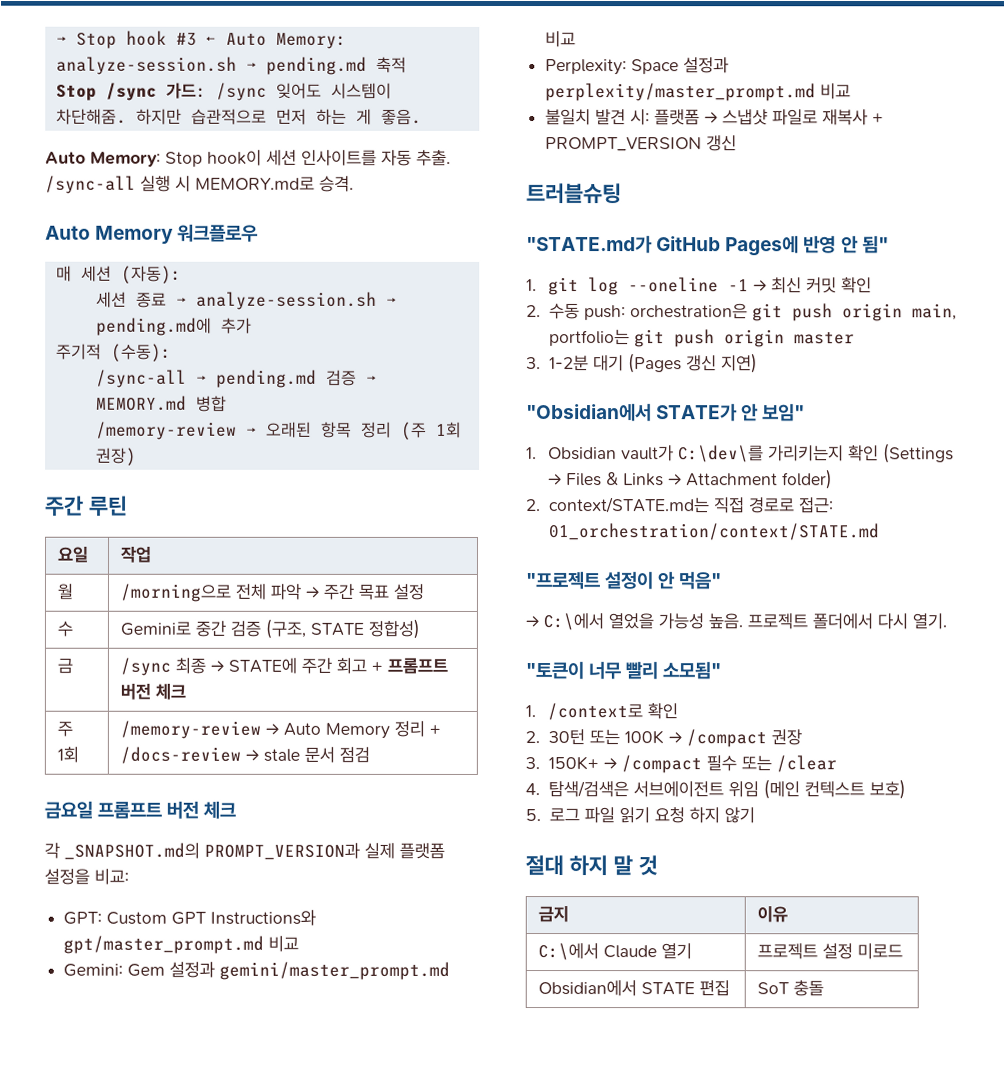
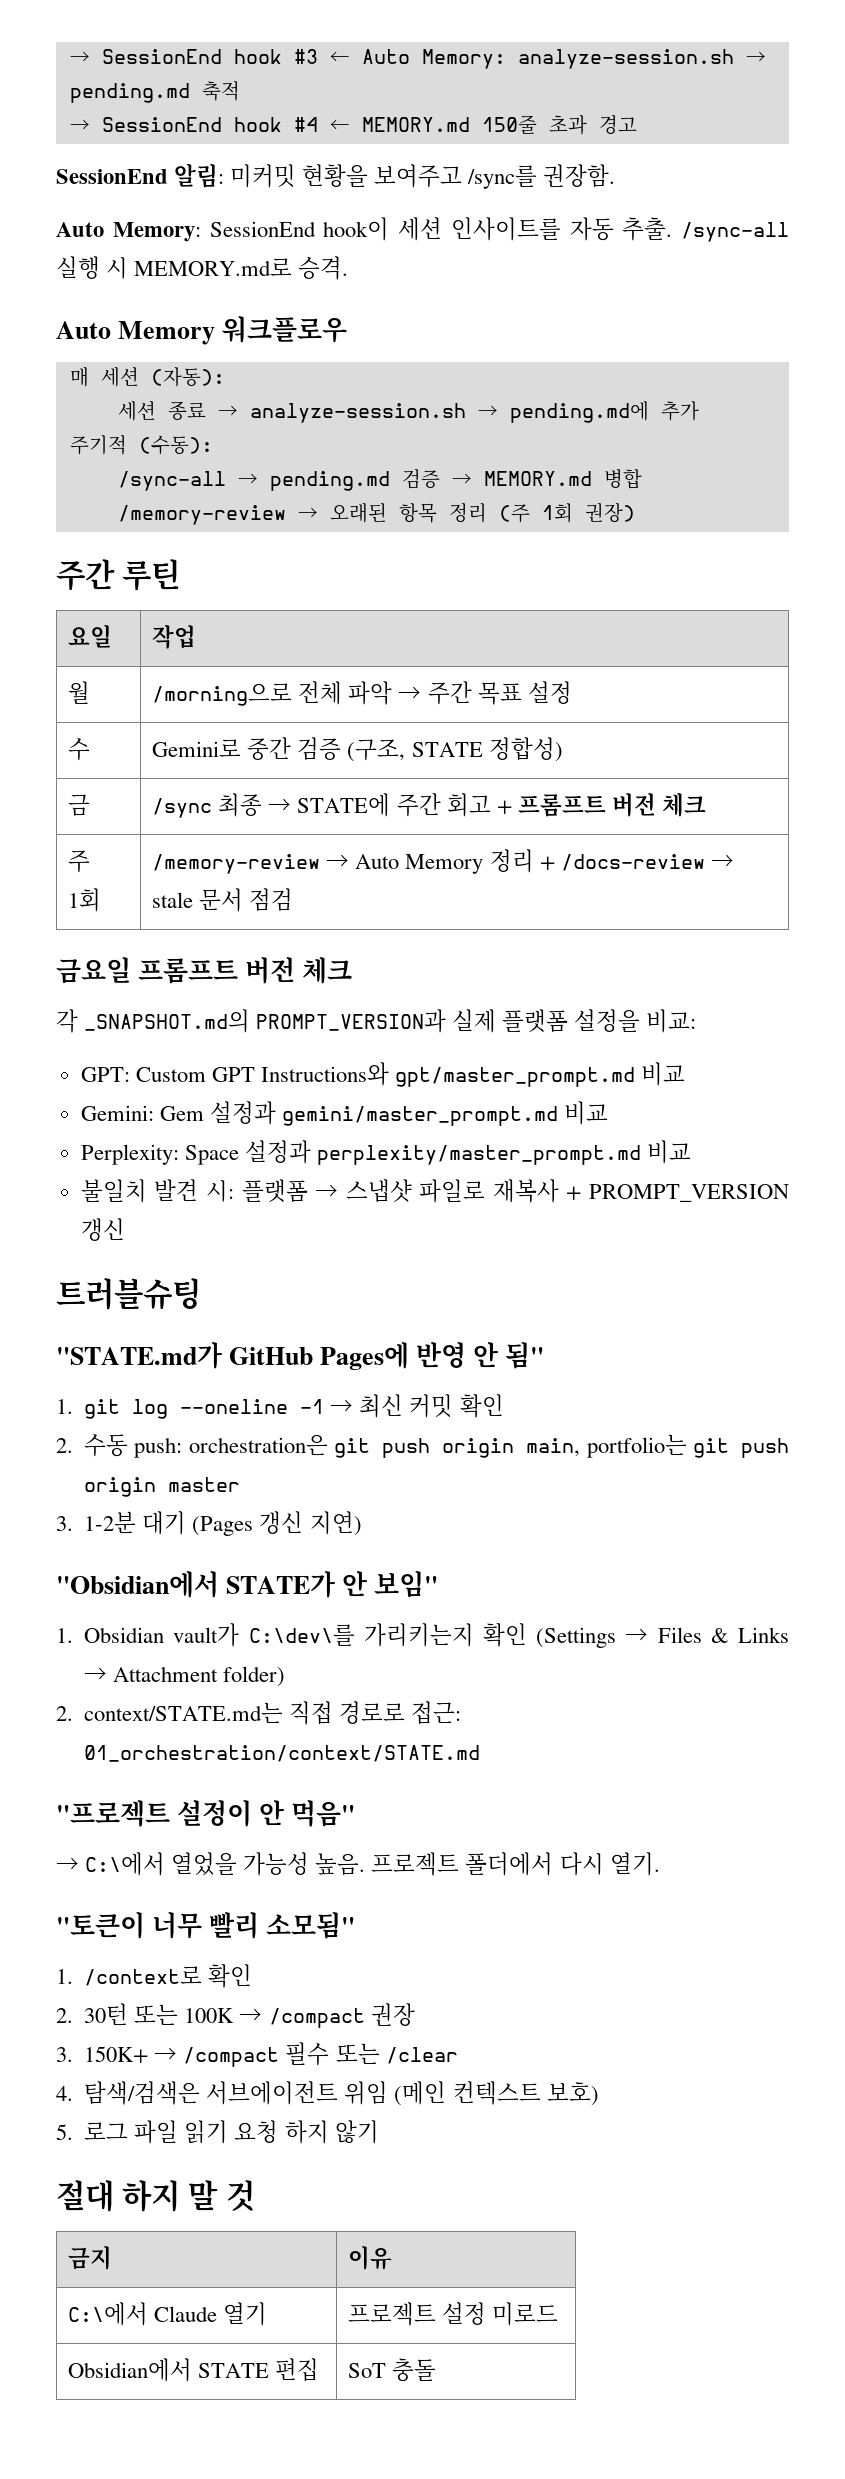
[55,32,117,49] → Stop -> [69,49,222,64] → SessionEnd
[55,82,392,101] [55,108,422,125] [45,151,203,167] Stop /sync 가드: /sync 잊어도 시스템이 차단해줌. 하지만 습관적으로 먼저 하는 게 좋음. // Auto Memory: Stop -> [69,115,637,135] [56,163,616,189] [56,221,316,242] → SessionEnd hook #4 ← MEMORY.md 150줄 초과 경고 // SessionEnd 알림: 미커밋 현황을 보여주고 /sync를 권장함. // Auto Memory: SessionEnd

